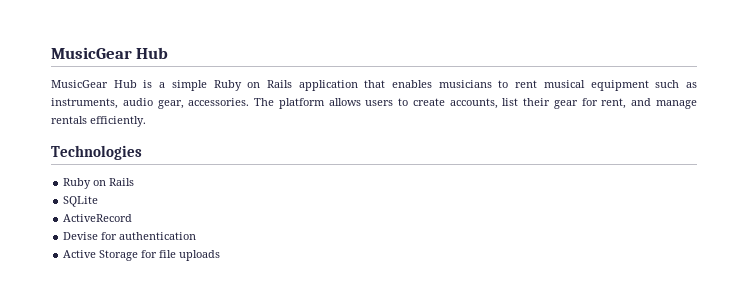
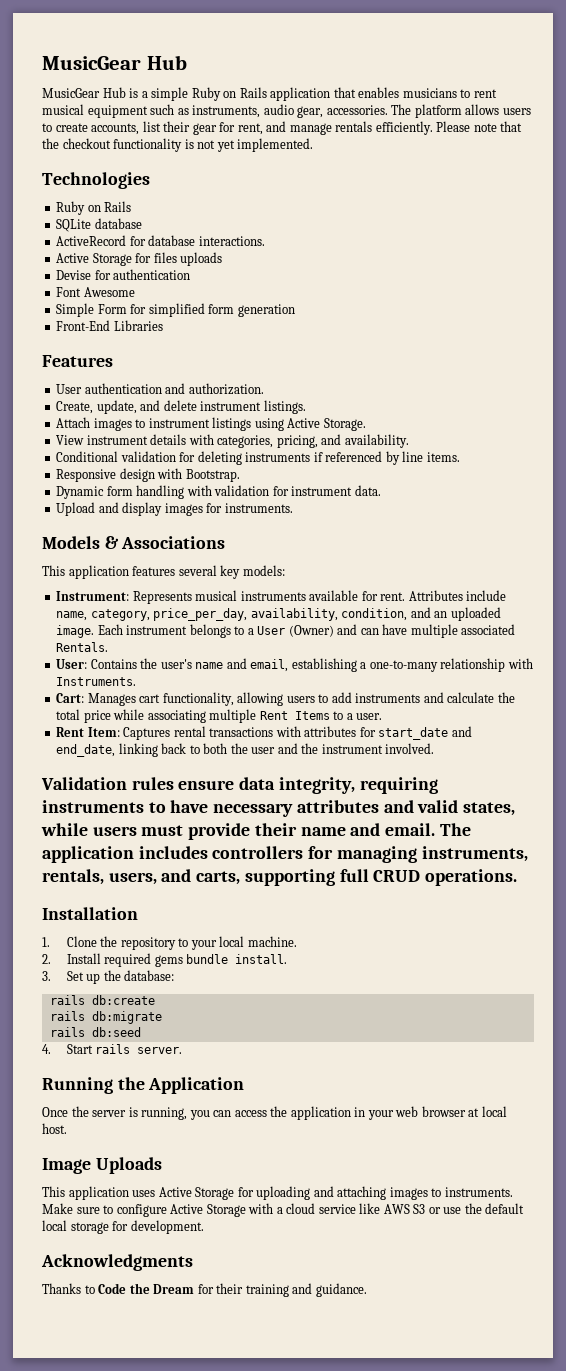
(146, 121) none -> [436,121,523,132] [42,138,314,152] Please note that the checkout functionality is not yet implemented.
(99, 201) none -> [94,218,142,229] database
[63,232,197,240] [63,250,221,261] // Devise for authentication // Active Storage for file uploads -> [129,235,265,246] [56,252,223,266] [56,269,191,280] [56,287,135,297] [56,303,295,317] [56,320,163,331] [42,355,113,367] [56,383,264,395] [56,400,306,414] [56,417,366,431] [56,434,409,448] [56,451,460,465] [56,468,240,482] [56,485,381,499] [56,502,293,516] [42,536,226,549] [42,565,285,579] [56,590,507,604] [56,607,501,621] [56,624,516,638] [56,642,109,652] [56,658,533,672] [56,677,137,686] [56,692,515,706] [56,709,383,723] [56,726,472,740] [56,743,435,757] [41,777,438,794] [42,800,516,817] [41,823,471,840] [42,846,528,863] [42,869,518,886] [42,907,138,920] [42,936,297,950] [42,953,288,967] [42,970,175,984] [49,995,155,1005] [49,1011,162,1024] [49,1027,141,1037] [42,1044,183,1054] [42,1077,245,1094] [42,1106,507,1120] [42,1123,67,1134] [42,1157,162,1174] [42,1186,513,1200] [42,1203,525,1217] [42,1220,204,1234] [41,1254,193,1271] [42,1283,367,1297] for database interactions. // Active Storage for files uploads // Devise for authentication // Font Awesome // Simple Form for simplified form generation // Front-End Libraries // Features // User authentication and authorization. // Create, update, and delete instrument listings. // Attach images to instrument listings using Active Storage. // View instrument details with categories, pricing, and availability. // Conditional validation for deleting instruments if referenced by line items. // Responsive design with Bootstrap. // Dynamic form handling with validation for instrument data. // Upload and display images for instruments. // Models & Associations // This application features several key models: // Instrument: Represents musical instruments available for rent. Attributes include name, category, price_per_day, availability, condition, and an uploaded image. Each instrument belongs to a User (Owner) and can have multiple associated Rentals. // User: Contains the user's name and email, establishing a one-to-many relationship with Instruments. // Cart: Manages cart functionality, allowing users to add instruments and calculate the total price while associating multiple Rent Items to a user. // Rent Item: Captures rental transactions with attributes for start_date and end_date, linking back to both the user and the instrument involved. // Validation rules ensure data integrity, requiring instruments to have necessary attributes and valid states, while users must provide their name and email. The application includes controllers for managing instruments, rentals, users, and carts, supporting full CRUD operations. // Installation // 1. Clone the repository to your local machine. // 2. Install required gems bundle install. // 3. Set up the database: // rails db:create // rails db:migrate // rails db:seed // 4. Start rails server. // Running the Application // Once the server is running, you can access the application in your web browser at local host. // Image Uploads // This application uses Active Storage for uploading and attaching images to instruments. Make sure to configure Active Storage with a cloud service like AWS S3 or use the default local storage for development. // Acknowledgments // Thanks to Code the Dream for their training and guidance.

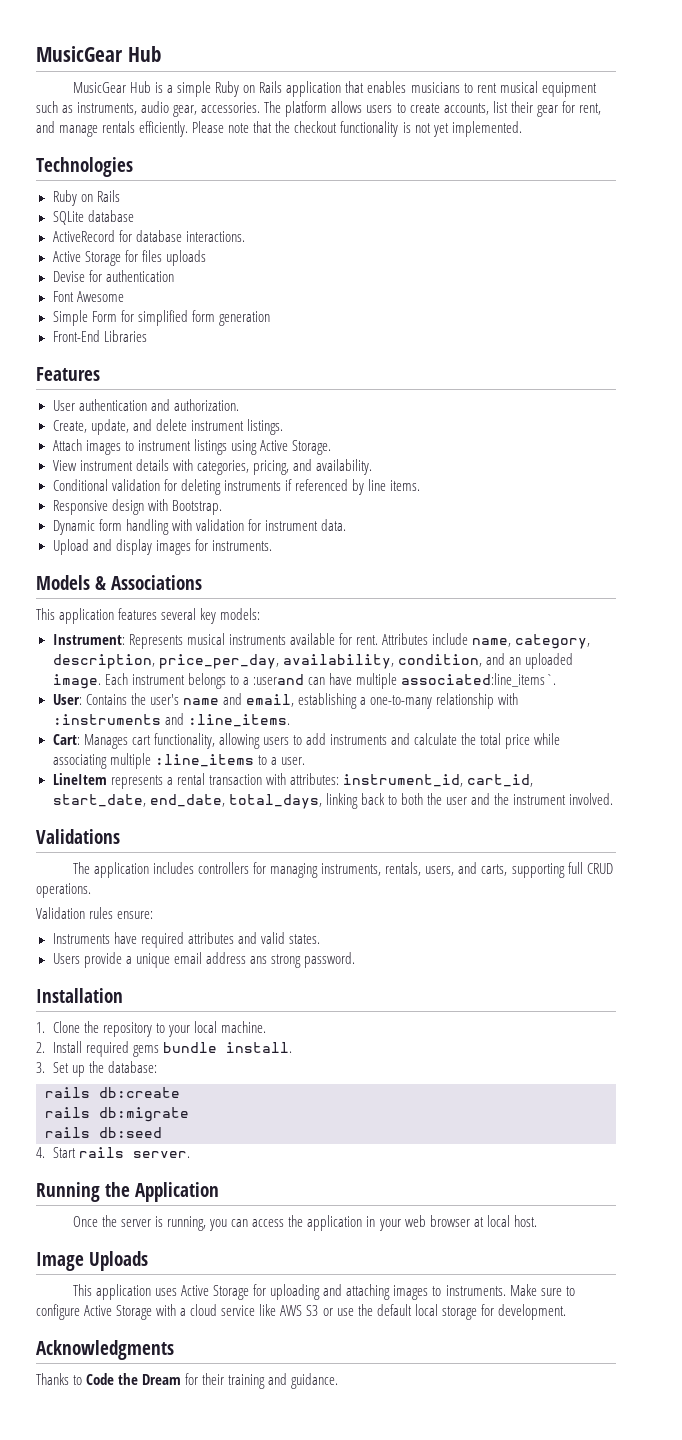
(150, 615) none -> [52,654,155,669] description,
[257,624,358,637] User (Owner) and -> [252,674,304,685] :userand
[461,624,516,635] [56,642,109,652] associated Rentals. -> [401,673,557,687] associated:line_items`.
[56,677,137,686] Instruments. -> [52,713,290,727] :instruments and :line_items.
[259,711,330,720] Rent Items -> [154,754,254,767] :line_items
[56,726,472,740] [56,744,116,757] Rent Item: Captures rental transactions with attributes for start_date and end_date, -> [52,773,533,789] [52,794,322,809] LineItem represents a rental transaction with attributes: instrument_id, cart_id, start_date, end_date, total_days,
[41,777,438,794] [42,800,516,817] [41,823,436,840] Validation rules ensure data integrity, requiring instruments to have necessary attributes and valid states, while users must provide their name and email. -> [36,829,120,844] Validations //
(518, 877) none -> [36,907,154,919] [52,932,320,948] [52,952,355,968] // Validation rules ensure: // Instruments have required attributes and valid states. // Users provide a unique email address ans strong password.

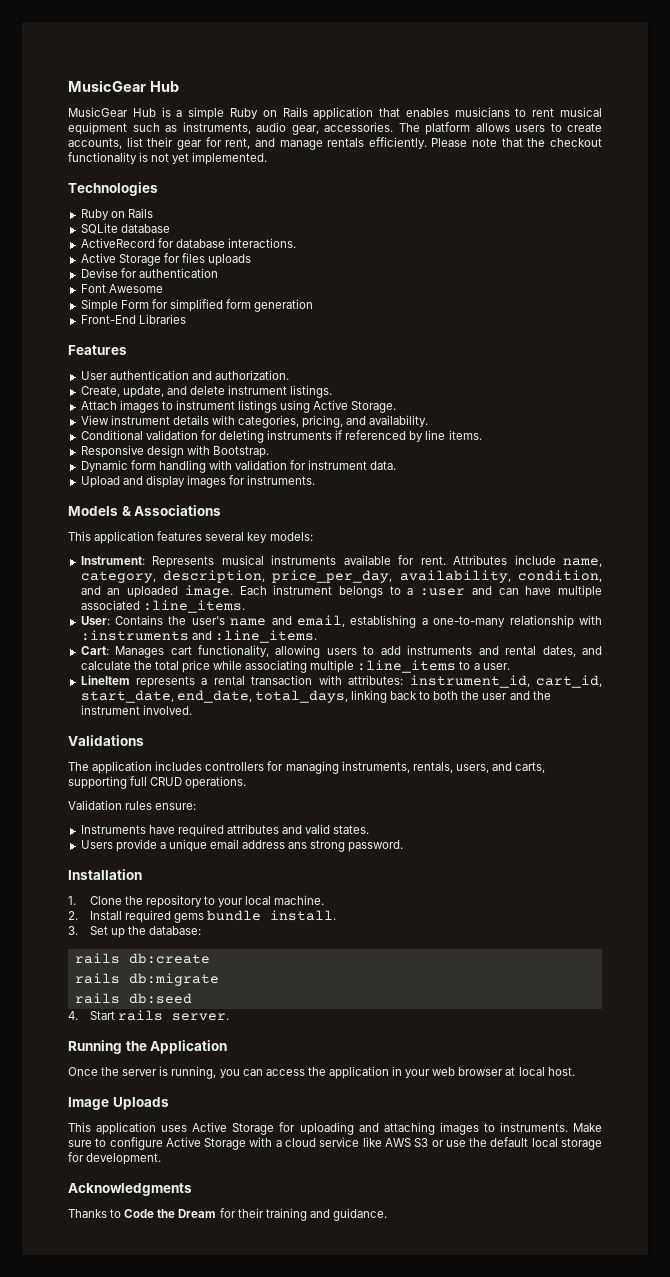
[252,674,304,685] :userand -> [420,586,492,596] :user and
[401,673,557,687] associated:line_items`. -> [80,600,245,613] associated :line_items.
(410, 739) none -> [505,646,602,657] rental dates, and

